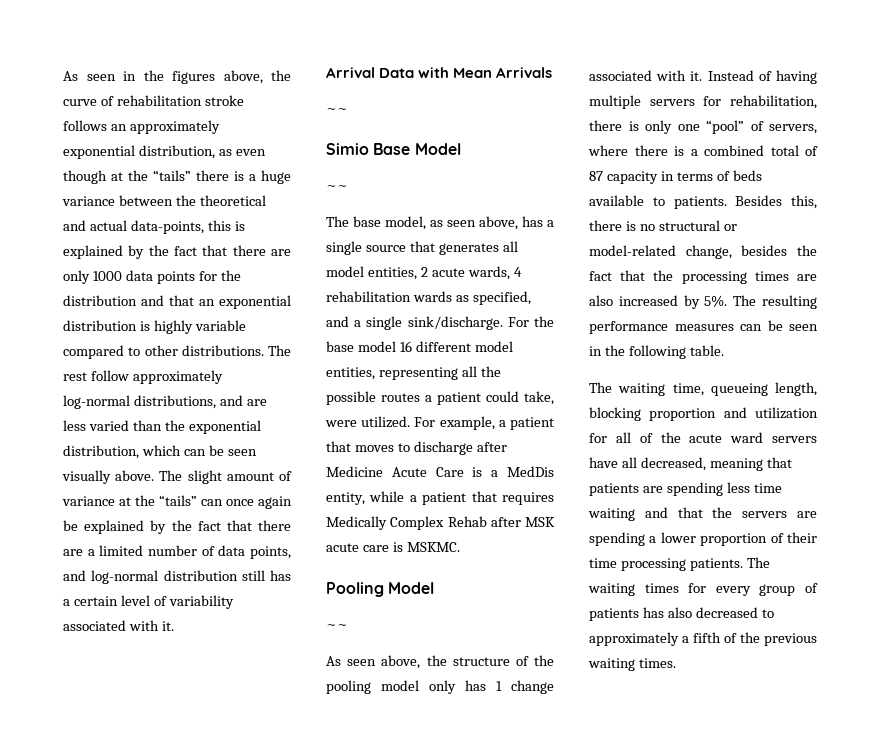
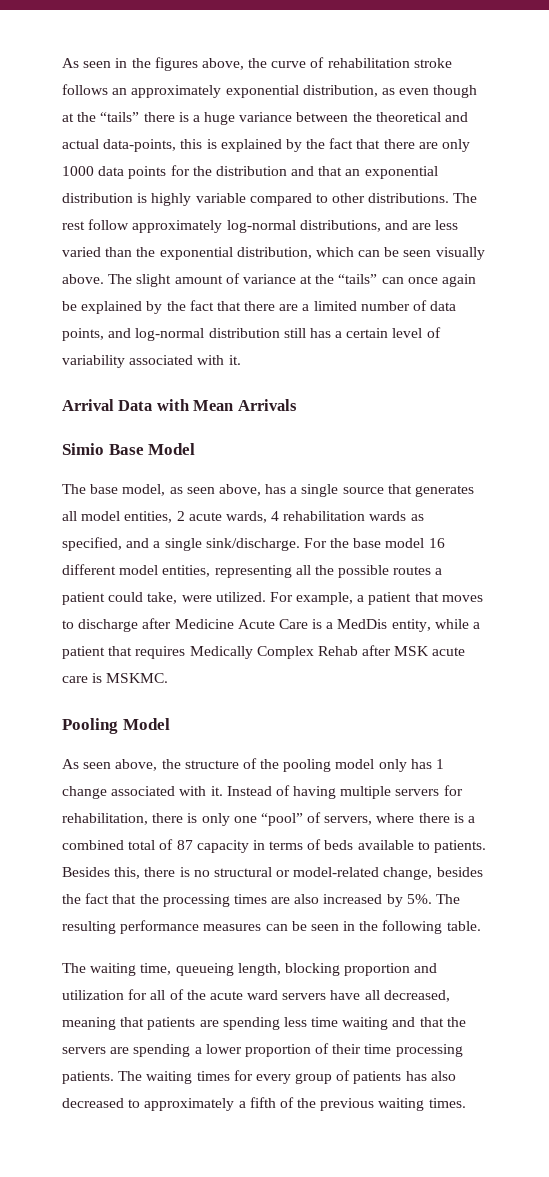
[326,108,348,113] // ~~ -> (297, 405) none
[326,185,348,190] // ~~ -> (196, 449) none
[326,624,348,629] // ~~ -> (170, 724) none

